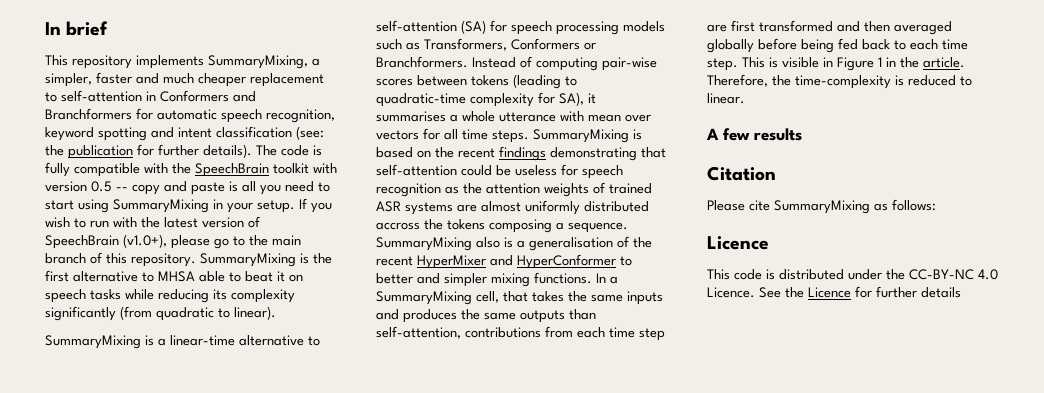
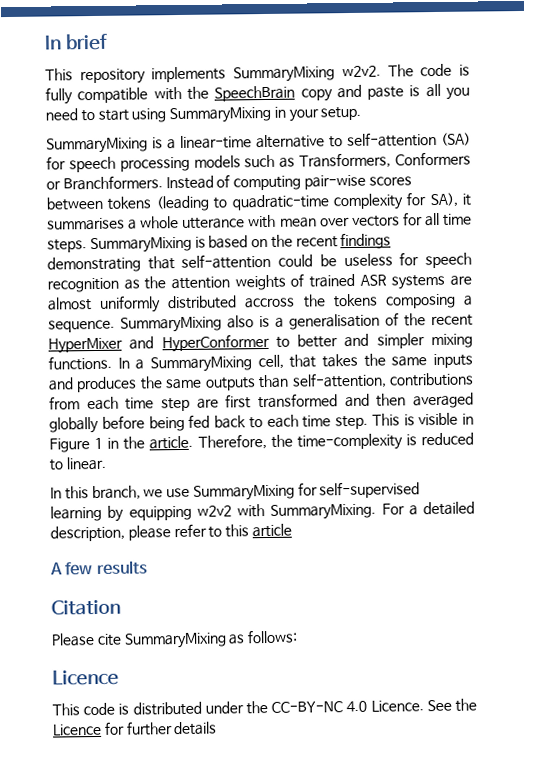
[208,55,320,69] [45,72,324,87] [45,90,256,102] [45,108,335,123] [45,126,324,141] [45,144,252,159] SummaryMixing, a simpler, faster and much cheaper replacement to self-attention in Conformers and Branchformers for automatic speech recognition, keyword spotting and intent classification (see: the publication for further details). -> [233,65,381,83] SummaryMixing w2v2.
[273,163,337,174] [45,181,128,192] toolkit with version 0.5 -- -> (296, 93) none
[299,198,332,213] [45,216,260,228] [45,234,301,249] [45,252,332,267] [45,270,303,282] [45,289,295,303] [45,306,276,321] If you wish to run with the latest version of SpeechBrain (v1.0+), please go to the main branch of this repository. SummaryMixing is the first alternative to MHSA able to beat it on speech tasks while reducing its complexity significantly (from quadratic to linear). -> (362, 113) none
(745, 98) none -> [50,481,421,501] [50,501,475,522] [50,523,292,542] // In this branch, we use SummaryMixing for self-supervised learning by equipping w2v2 with SummaryMixing. For a detailed description, please refer to this article

